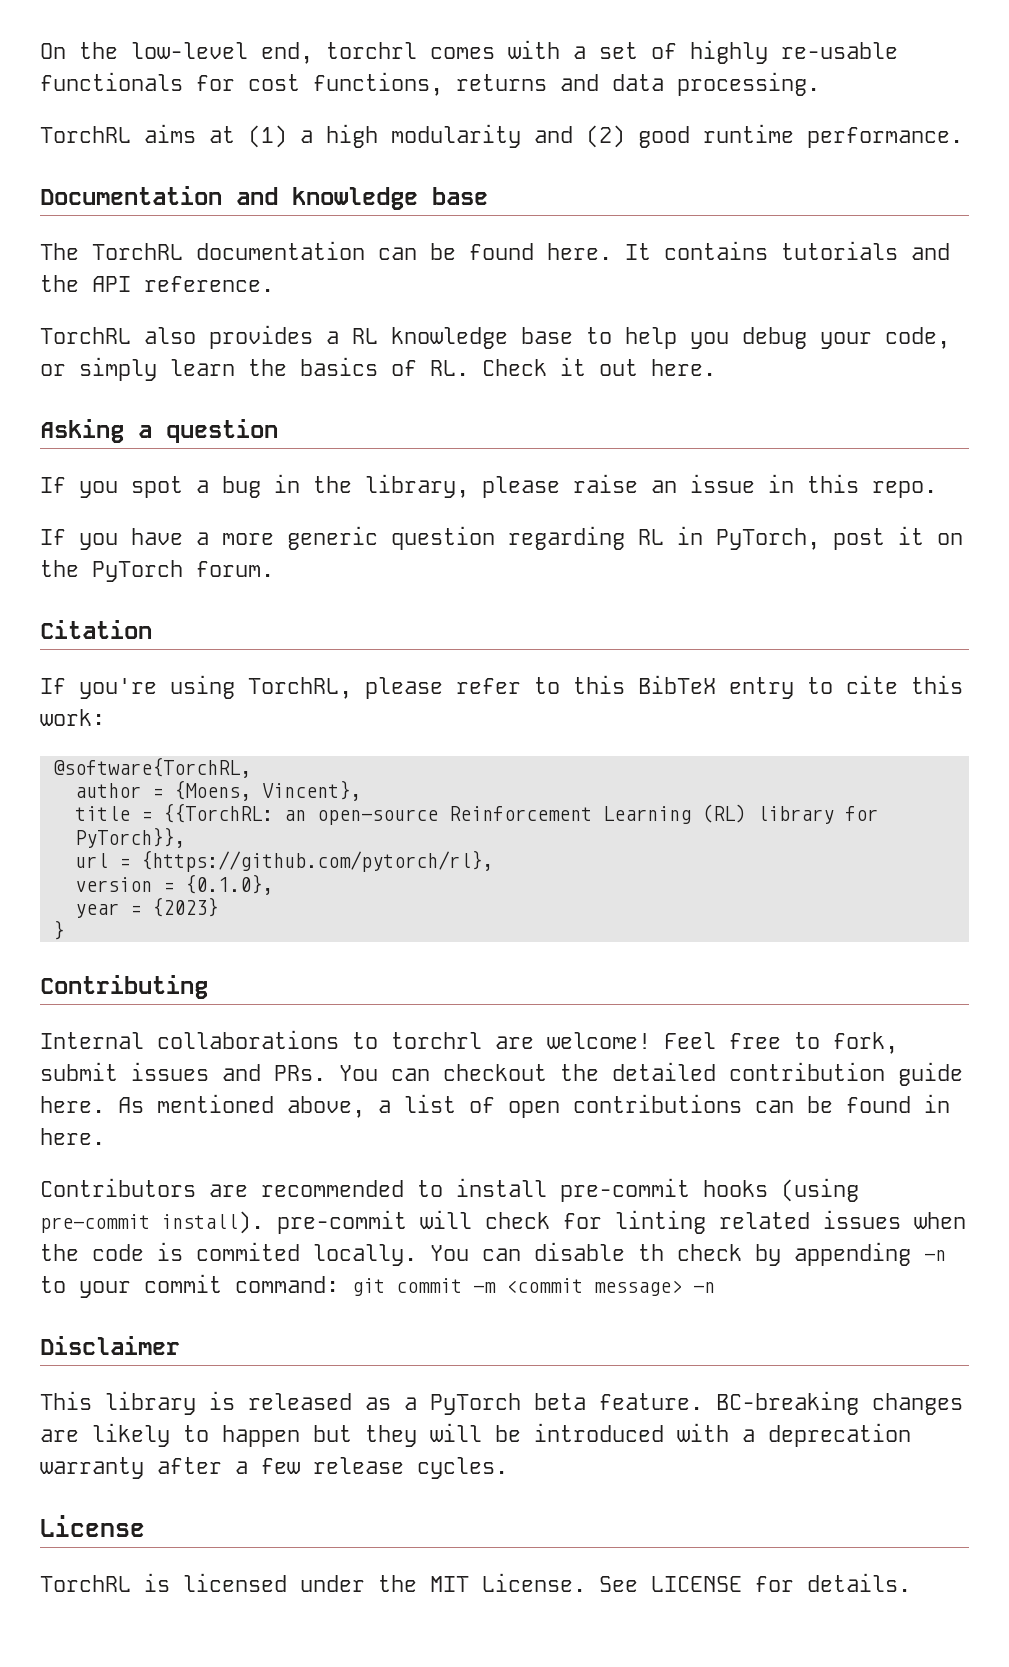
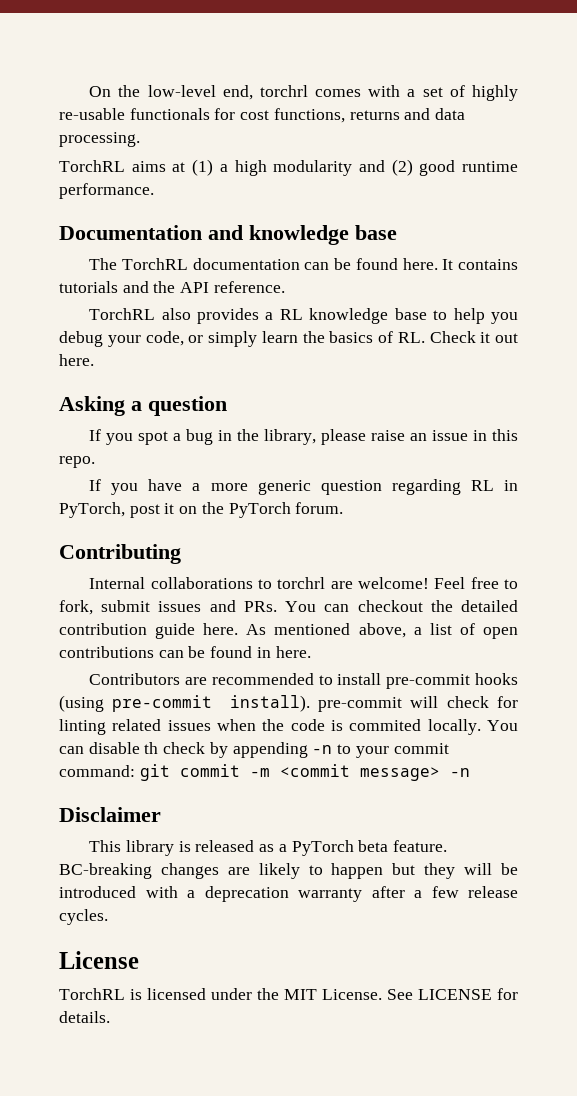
[40,620,152,639] [40,675,963,699] [40,709,105,726] [52,757,251,778] [74,780,361,801] [74,803,878,825] [74,827,185,848] [74,850,493,872] [74,874,273,895] [74,897,218,918] [52,920,64,940] // Citation // If you're using TorchRL, please refer to this BibTeX entry to cite this work: // @software{TorchRL, // author = {Moens, Vincent}, // title = {{TorchRL: an open-source Reinforcement Learning (RL) library for PyTorch}}, // url = {https://github.com/pytorch/rl}, // version = {0.1.0}, // year = {2023} // } -> (344, 508) none

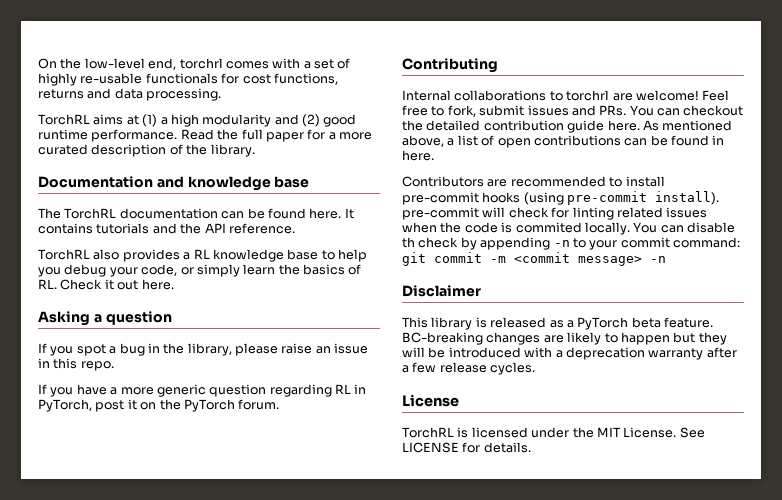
(154, 191) none -> [180,129,372,142] [38,144,255,157] Read the full paper for a more curated description of the library.

